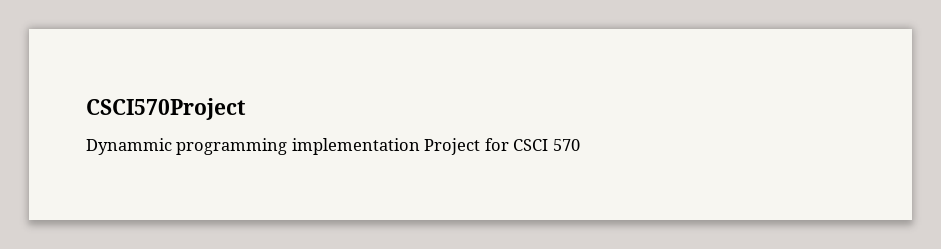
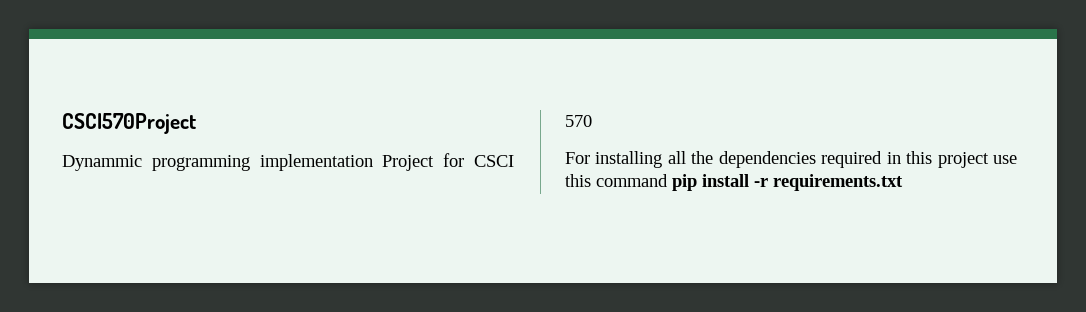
(580, 145) none -> [565,151,1017,168] [565,174,903,191] // For installing all the dependencies required in this project use this command pip install -r requirements.txt

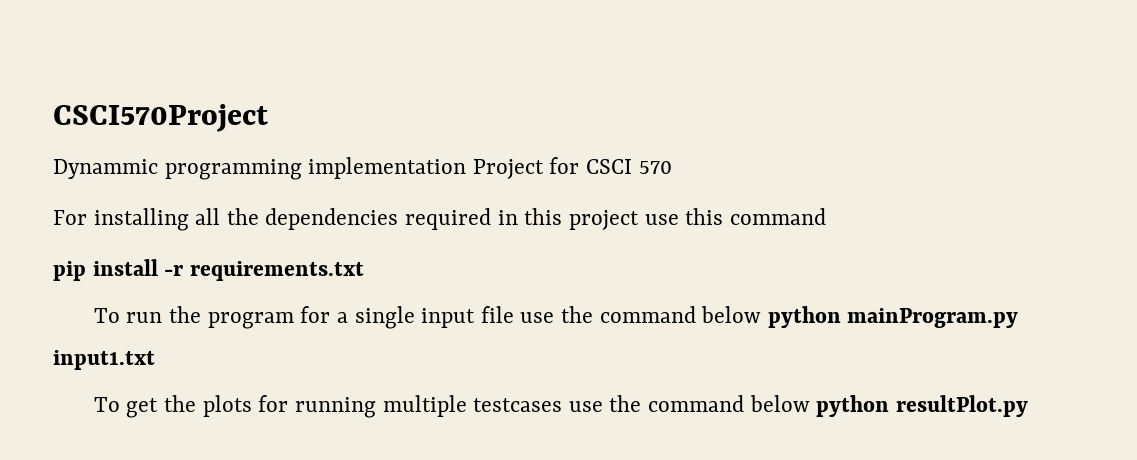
(668, 180) none -> (826, 216) //
(903, 182) none -> [93,306,1019,329] [53,350,155,370] [93,395,1028,418] // To run the program for a single input file use the command below python mainProgram.py input1.txt // To get the plots for running multiple testcases use the command below python resultPlot.py

